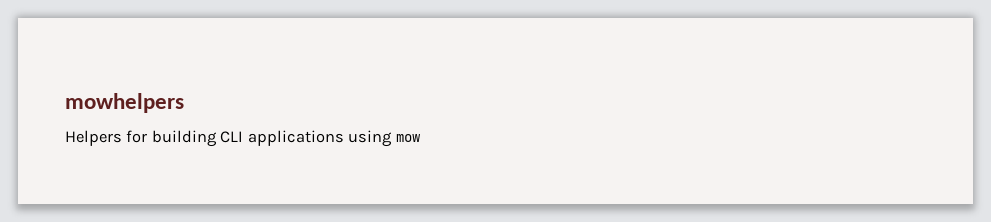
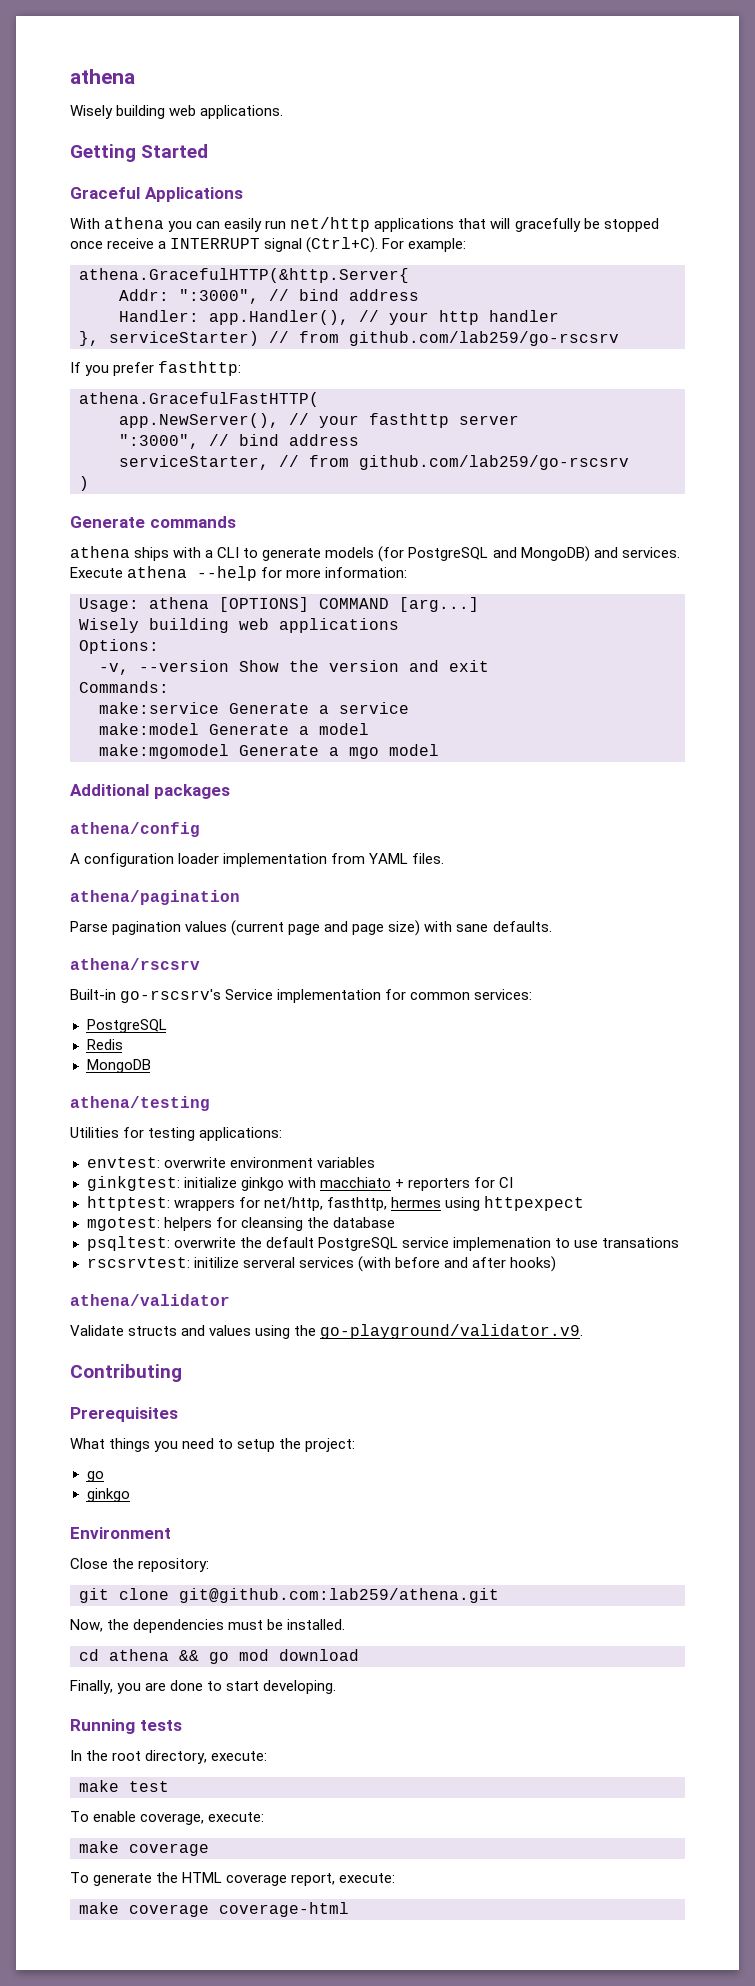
[65,93,184,113] [65,130,420,147] mowhelpers // Helpers for building CLI applications using mow -> [70,69,135,84] [70,105,284,119] [70,144,209,162] [70,187,243,202] [70,217,659,232] [70,237,467,253] [79,268,409,283] [119,289,419,304] [119,310,559,325] [79,331,619,346] [70,361,242,376] [79,392,319,407] [119,413,519,428] [119,434,359,449] [119,455,629,470] [79,476,89,491] [70,516,236,528] [70,546,680,562] [70,566,408,581] [79,597,479,612] [79,618,399,633] [79,639,159,654] [99,660,489,675] [79,681,169,693] [99,702,409,714] [99,723,369,735] [99,744,439,759] [70,784,230,799] [70,822,200,837] [70,853,445,867] [70,890,240,905] [70,920,552,936] [70,958,200,970] [70,989,533,1003] [86,1019,167,1033] [86,1039,123,1050] [86,1059,151,1073] [70,1096,210,1111] [70,1127,283,1141] [86,1157,375,1168] [86,1176,513,1191] [86,1196,584,1211] [86,1217,395,1231] [86,1236,679,1251] [86,1256,556,1272] [70,1294,230,1306] [70,1324,584,1339] [70,1364,182,1382] [70,1407,178,1422] [70,1438,356,1452] [86,1471,104,1482] [86,1488,130,1502] [70,1527,171,1539] [70,1558,210,1572] [79,1588,499,1603] [70,1619,346,1633] [79,1649,359,1664] [70,1680,337,1694] [70,1719,182,1734] [70,1750,268,1764] [79,1780,169,1792] [70,1811,265,1825] [79,1841,209,1856] [70,1872,396,1886] [79,1902,349,1917] athena // Wisely building web applications. // Getting Started // Graceful Applications // With athena you can easily run net/http applications that will gracefully be stopped once receive a INTERRUPT signal (Ctrl+C). For example: // athena.GracefulHTTP(&http.Server{ // Addr: ":3000", // bind address // Handler: app.Handler(), // your http handler // }, serviceStarter) // from github.com/lab259/go-rscsrv // If you prefer fasthttp: // athena.GracefulFastHTTP( // app.NewServer(), // your fasthttp server // ":3000", // bind address // serviceStarter, // from github.com/lab259/go-rscsrv // ) // Generate commands // athena ships with a CLI to generate models (for PostgreSQL and MongoDB) and services. Execute athena --help for more information: // Usage: athena [OPTIONS] COMMAND [arg...] // Wisely building web applications // Options: // -v, --version Show the version and exit // Commands: // make:service Generate a service // make:model Generate a model // make:mgomodel Generate a mgo model // Additional packages // athena/config // A configuration loader implementation from YAML files. // athena/pagination // Parse pagination values (current page and page size) with sane defaults. // athena/rscsrv // Built-in go-rscsrv's Service implementation for common services: // PostgreSQL // Redis // MongoDB // athena/testing // Utilities for testing applications: // envtest: overwrite environment variables // ginkgtest: initialize ginkgo with macchiato + reporters for CI // httptest: wrappers for net/http, fasthttp, hermes using httpexpect // mgotest: helpers for cleansing the database // psqltest: overwrite the default PostgreSQL service implemenation to use transations // rscsrvtest: initilize serveral services (with before and after hooks) // athena/validator // Validate structs and values using the go-playground/validator.v9. // Contributing // Prerequisites // What things you need to setup the project: // go // ginkgo // Environment // Close the repository: // git clone git@github.com:lab259/athena.git // Now, the dependencies must be installed. // cd athena && go mod download // Finally, you are done to start developing. // Running tests // In the root directory, execute: // make test // To enable coverage, execute: // make coverage // To generate the HTML coverage report, execute: // make coverage coverage-html

